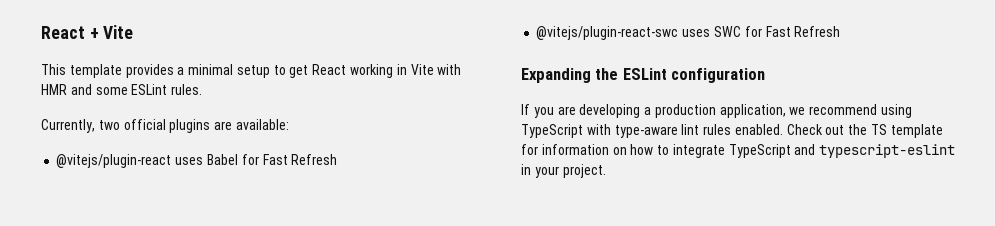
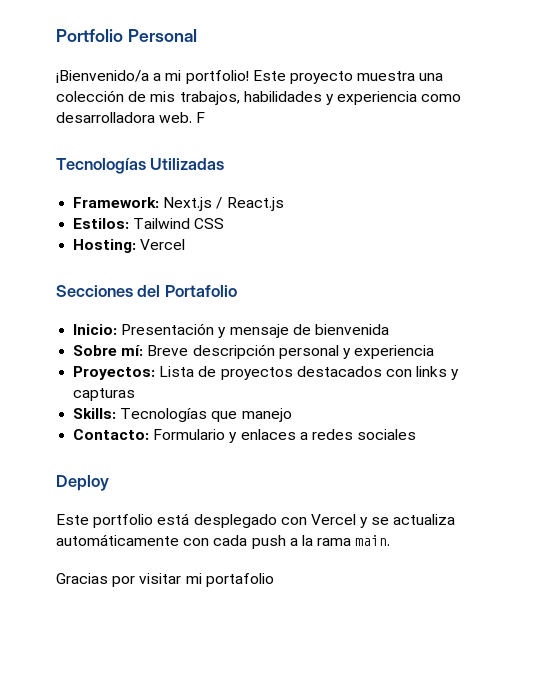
[41,25,134,39] [41,64,462,78] [41,84,203,95] [41,119,289,133] [56,154,338,168] [536,26,841,40] [521,68,766,83] [521,104,913,118] [521,124,943,138] [521,144,956,158] [521,164,606,178] React + Vite // This template provides a minimal setup to get React working in Vite with HMR and some ESLint rules. // Currently, two official plugins are available: // @vitejs/plugin-react uses Babel for Fast Refresh // @vitejs/plugin-react-swc uses SWC for Fast Refresh // Expanding the ESLint configuration // If you are developing a production application, we recommend using TypeScript with type-aware lint rules enabled. Check out the TS template for information on how to integrate TypeScript and typescript-eslint in your project. -> [56,29,197,42] [56,70,444,84] [56,90,462,105] [56,112,206,123] [56,158,225,174] [73,197,284,211] [73,218,225,229] [73,239,186,253] [56,285,237,297] [73,323,389,338] [73,344,435,359] [73,366,460,380] [73,388,136,401] [73,408,292,422] [73,429,417,443] [56,475,109,491] [56,513,456,528] [56,534,391,549] [56,573,274,587] Portfolio Personal // ¡Bienvenido/a a mi portfolio! Este proyecto muestra una colección de mis trabajos, habilidades y experiencia como desarrolladora web. F // Tecnologías Utilizadas // Framework: Next.js / React.js // Estilos: Tailwind CSS // Hosting: Vercel // Secciones del Portafolio // Inicio: Presentación y mensaje de bienvenida // Sobre mí: Breve descripción personal y experiencia // Proyectos: Lista de proyectos destacados con links y capturas // Skills: Tecnologías que manejo // Contacto: Formulario y enlaces a redes sociales // Deploy // Este portfolio está desplegado con Vercel y se actualiza automáticamente con cada push a la rama main. // Gracias por visitar mi portafolio

